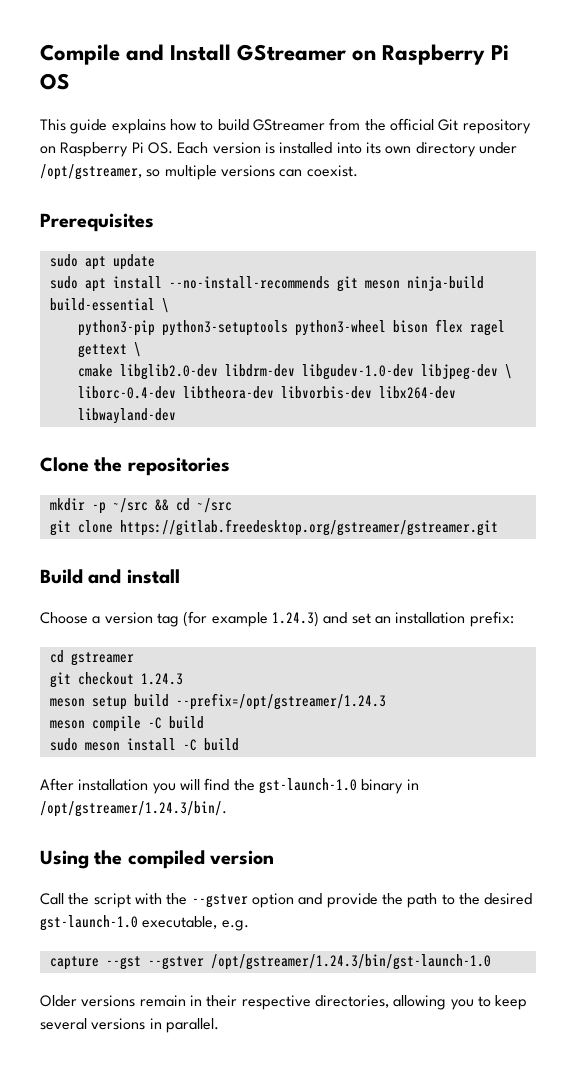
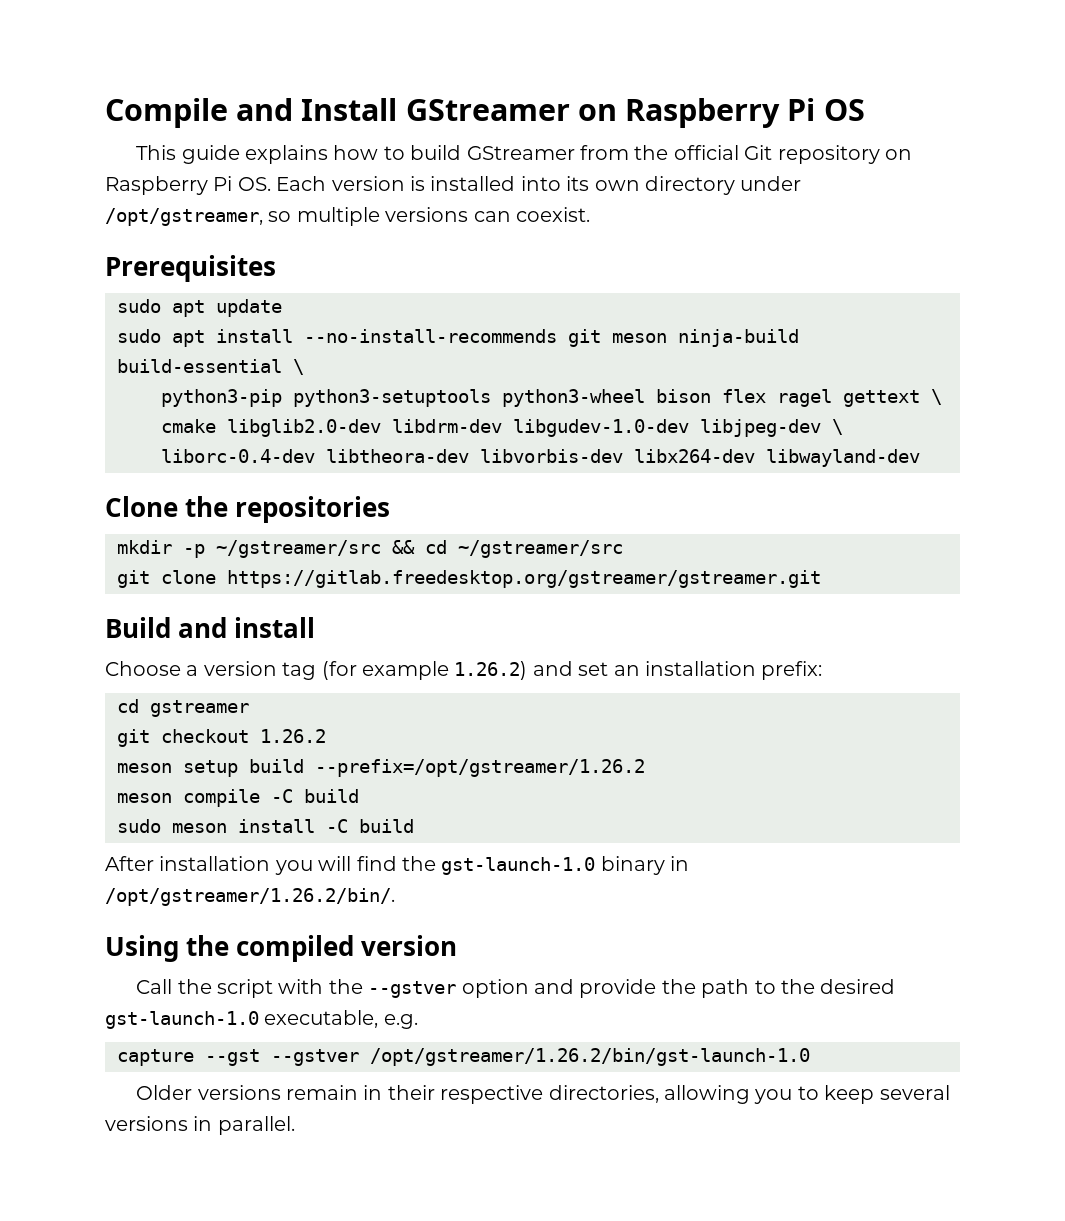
[112,498,148,513] ~/src -> [216,540,381,558] ~/gstreamer/src
[196,498,232,513] ~/src -> [458,540,623,558] ~/gstreamer/src
[271,611,319,627] 1.24.3) -> [454,661,528,680] 1.26.2)
[140,673,183,685] 1.24.3 -> [260,729,326,743] 1.26.2
[175,693,386,710] --prefix=/opt/gstreamer/1.24.3 -> [315,759,645,777] --prefix=/opt/gstreamer/1.26.2
[40,801,227,817] /opt/gstreamer/1.24.3/bin/. -> [105,888,395,906] /opt/gstreamer/1.26.2/bin/.
[210,954,491,970] /opt/gstreamer/1.24.3/bin/gst-launch-1.0 -> [370,1048,810,1066] /opt/gstreamer/1.26.2/bin/gst-launch-1.0

